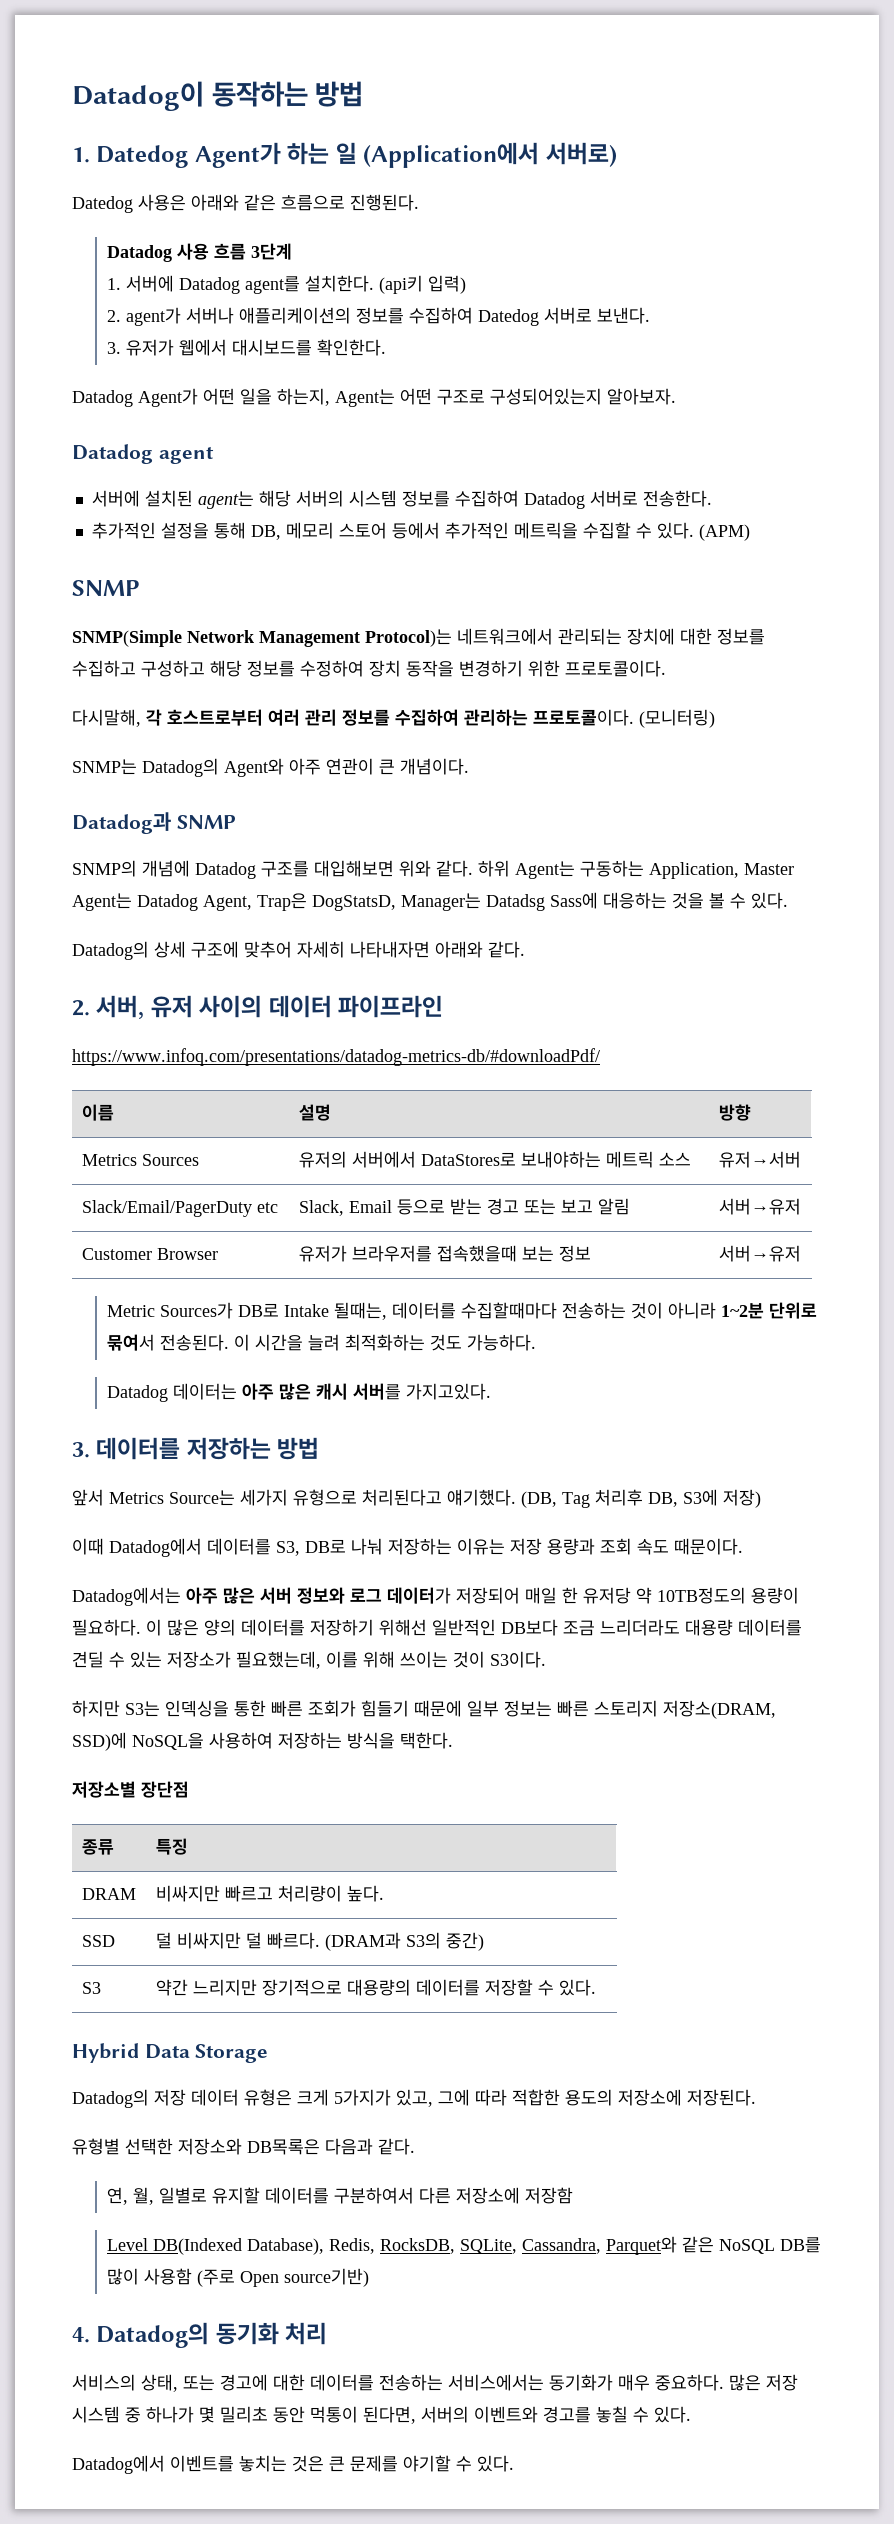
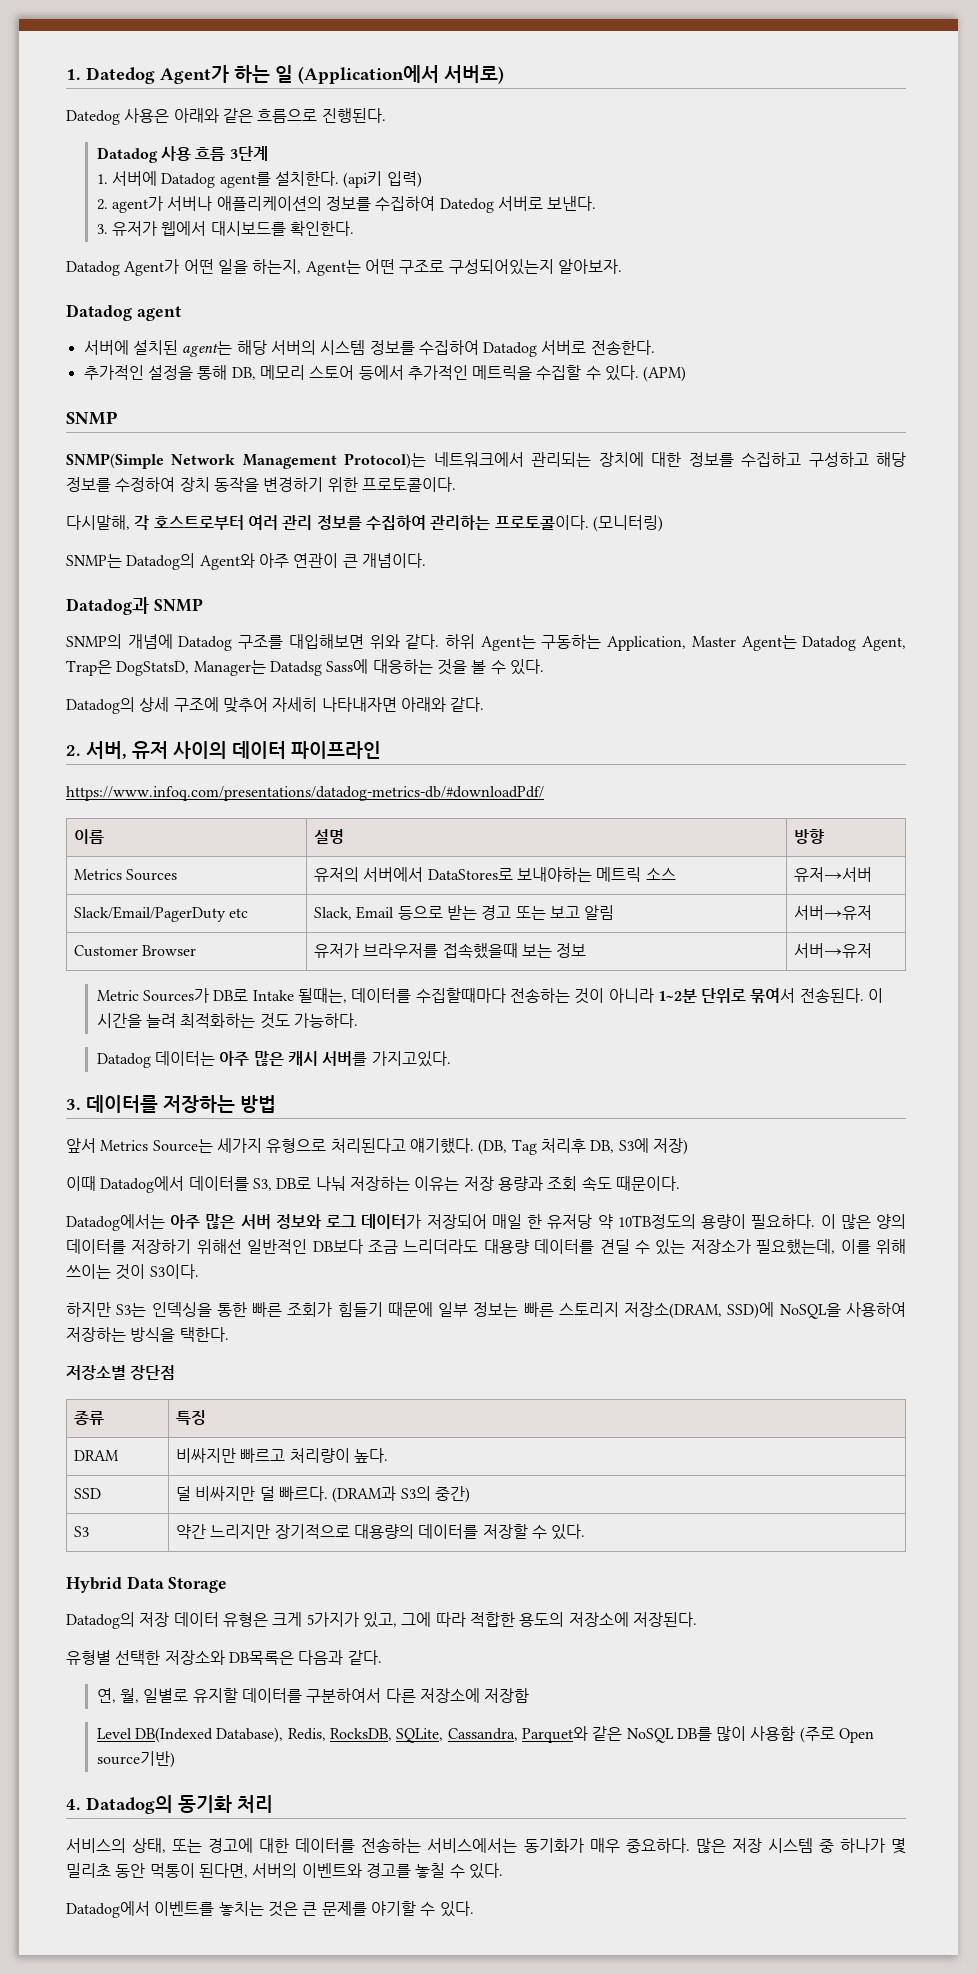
[72,81,364,111] Datadog이 동작하는 방법 // -> (66, 74) none

